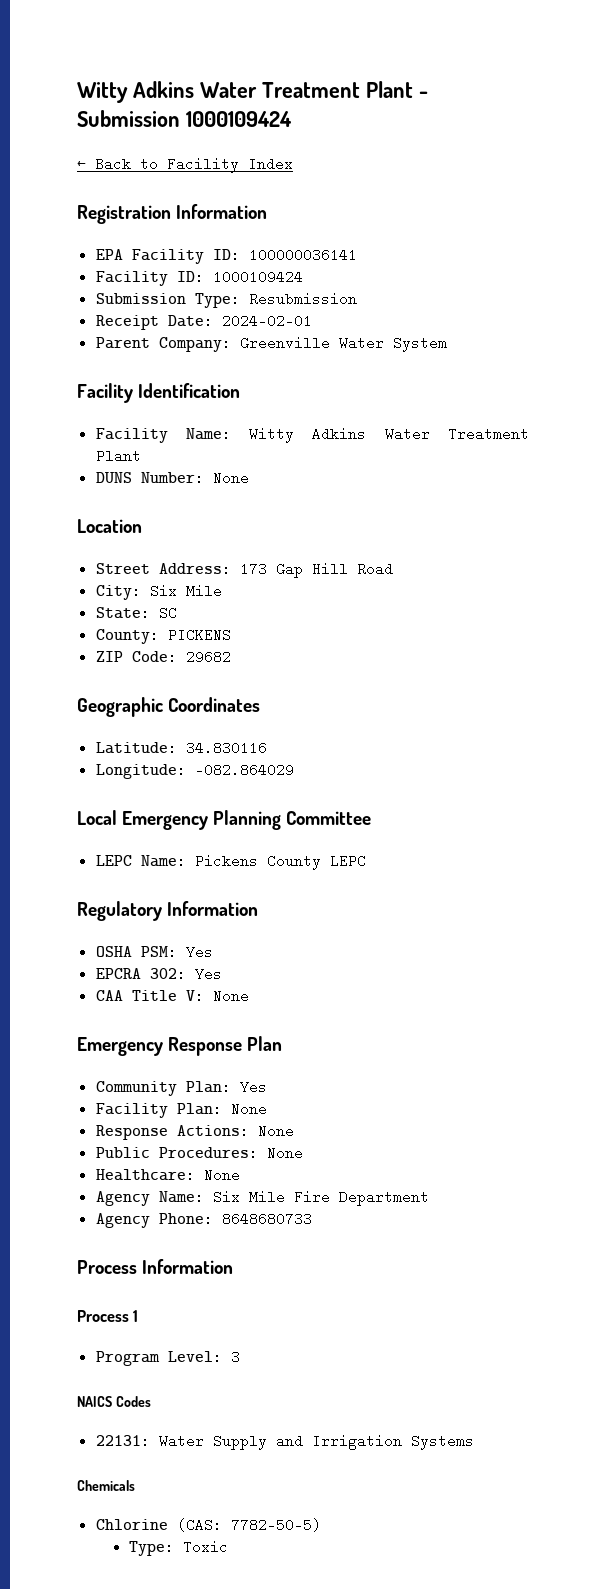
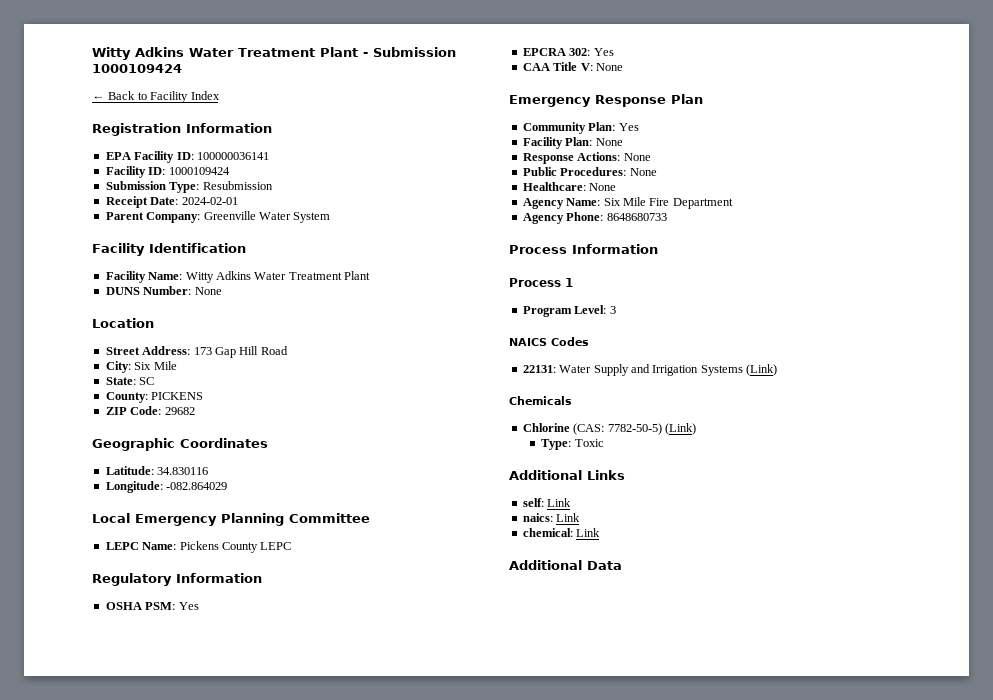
(474, 1442) none -> [746,364,777,376] (Link)
(321, 1525) none -> [664,423,696,435] (Link)
(229, 1547) none -> [509,470,625,480] [522,498,572,507] [522,513,581,522] [522,528,601,537] [509,560,622,570] // Additional Links // self: Link // naics: Link // chemical: Link // Additional Data

